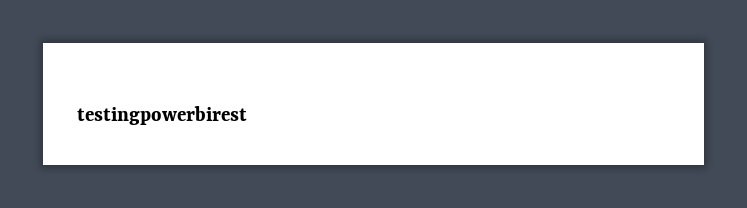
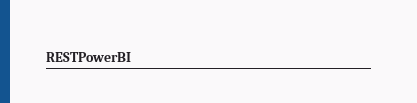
[77,106,247,125] testingpowerbirest -> [46,52,131,62] RESTPowerBI

